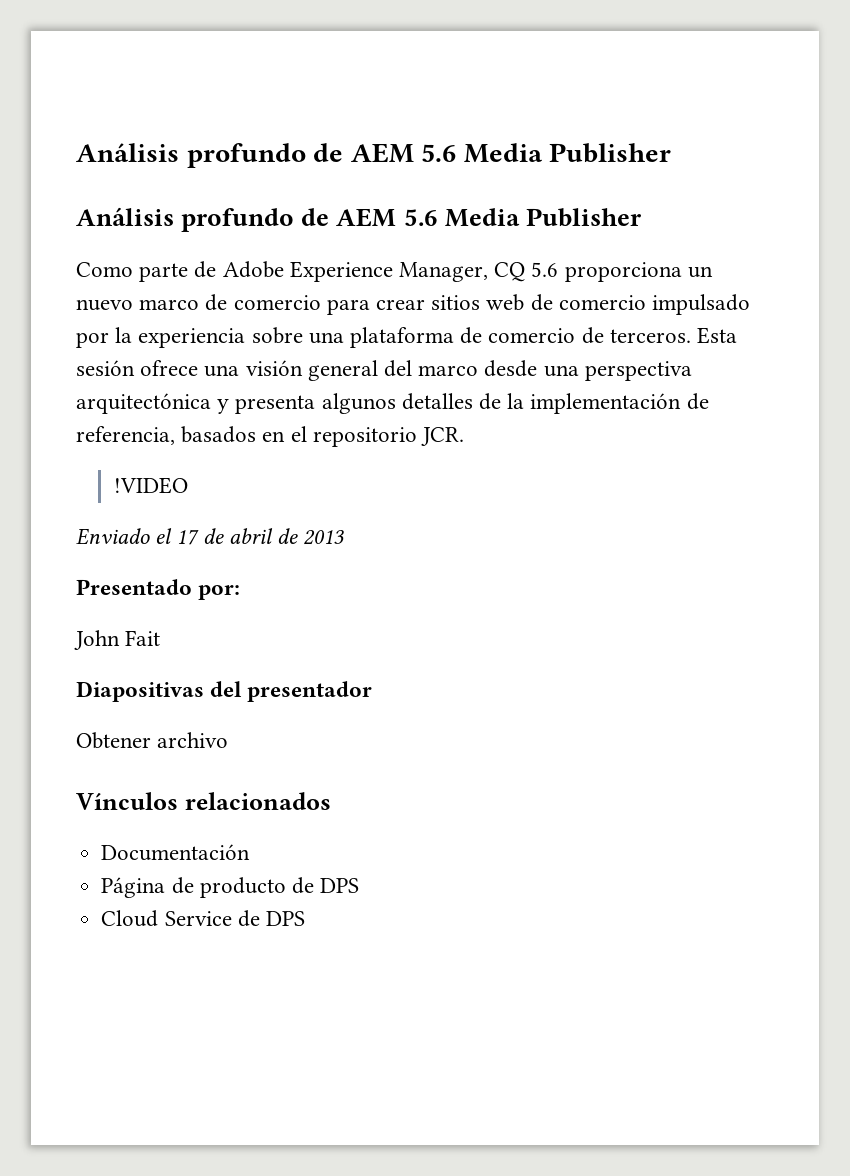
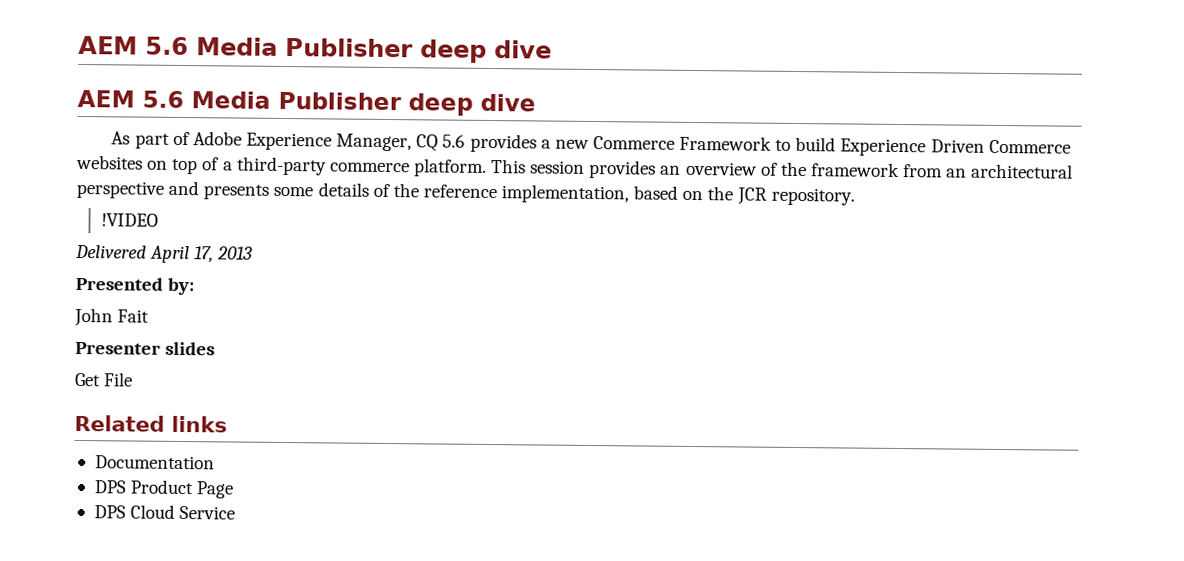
[76,143,672,168] [76,207,642,232] [76,261,217,282] Análisis profundo de AEM 5.6 Media Publisher // Análisis profundo de AEM 5.6 Media Publisher // Como parte de -> [78,35,552,63] [77,89,536,116] [111,131,190,149] AEM 5.6 Media Publisher deep dive // AEM 5.6 Media Publisher deep dive // As part of
[564,262,713,282] [76,294,751,315] [76,327,738,348] [76,360,692,381] [76,393,709,414] [76,426,465,447] [113,477,188,494] [76,528,299,545] proporciona un nuevo marco de comercio para crear sitios web de comercio impulsado por la experiencia sobre una plataforma de comercio de terceros. Esta sesión ofrece una visión general del marco desde una perspectiva arquitectónica y presenta algunos detalles de la implementación de referencia, basados en el repositorio JCR. // !VIDEO // Enviado el 17 de abril de -> [469,133,1071,157] [76,154,1074,179] [76,180,855,206] [100,213,158,227] [75,244,215,264] provides a new Commerce Framework to build Experience Driven Commerce websites on top of a third-party commerce platform. This session provides an overview of the framework from an architectural perspective and presents some details of the reference implementation, based on the JCR repository. // !VIDEO // Delivered April 17,
[76,579,241,600] Presentado por: -> [75,276,196,296] Presented by:
[76,681,373,702] [76,732,229,749] [76,792,331,810] [101,844,251,861] [101,877,360,898] [101,910,305,927] Diapositivas del presentador // Obtener archivo // Vínculos relacionados // Documentación // Página de producto de DPS // Cloud Service de DPS -> [75,341,216,356] [74,372,134,387] [74,414,228,433] [94,455,215,470] [93,479,235,499] [93,504,236,520] Presenter slides // Get File // Related links // Documentation // DPS Product Page // DPS Cloud Service

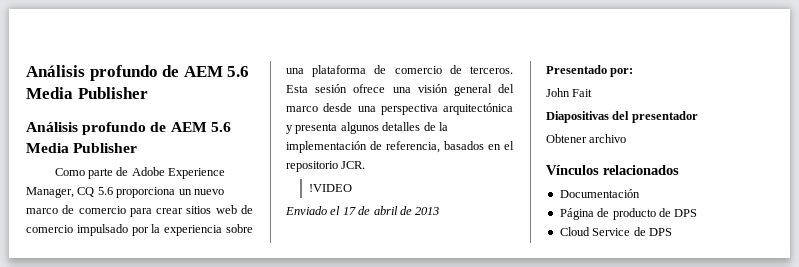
[78,35,552,63] [77,89,536,116] [111,131,190,149] AEM 5.6 Media Publisher deep dive // AEM 5.6 Media Publisher deep dive // As part of -> [26,65,250,81] [26,87,148,99] [26,122,231,135] [26,143,138,153] [54,167,129,179] Análisis profundo de AEM 5.6 Media Publisher // Análisis profundo de AEM 5.6 Media Publisher // Como parte de
[469,133,1071,157] [76,154,1074,179] [76,180,855,206] [100,213,158,227] [75,244,215,264] provides a new Commerce Framework to build Experience Driven Commerce websites on top of a third-party commerce platform. This session provides an overview of the framework from an architectural perspective and presents some details of the reference implementation, based on the JCR repository. // !VIDEO // Delivered April 17, -> [116,187,224,198] [26,205,253,217] [26,224,253,236] [286,65,513,77] [286,84,514,96] [286,103,513,115] [286,122,448,134] [286,141,514,153] [286,161,366,172] [308,184,352,192] [285,206,412,215] proporciona un nuevo marco de comercio para crear sitios web de comercio impulsado por la experiencia sobre una plataforma de comercio de terceros. Esta sesión ofrece una visión general del marco desde una perspectiva arquitectónica y presenta algunos detalles de la implementación de referencia, basados en el repositorio JCR. // !VIDEO // Enviado el 17 de abril de
[75,276,196,296] Presented by: -> [546,65,634,77] Presentado por:
[75,341,216,356] [74,372,134,387] [74,414,228,433] [94,455,215,470] [93,479,235,499] [93,504,236,520] Presenter slides // Get File // Related links // Documentation // DPS Product Page // DPS Cloud Service -> [546,111,698,123] [546,134,627,143] [546,165,679,175] [559,189,640,198] [559,208,698,220] [559,227,672,236] Diapositivas del presentador // Obtener archivo // Vínculos relacionados // Documentación // Página de producto de DPS // Cloud Service de DPS

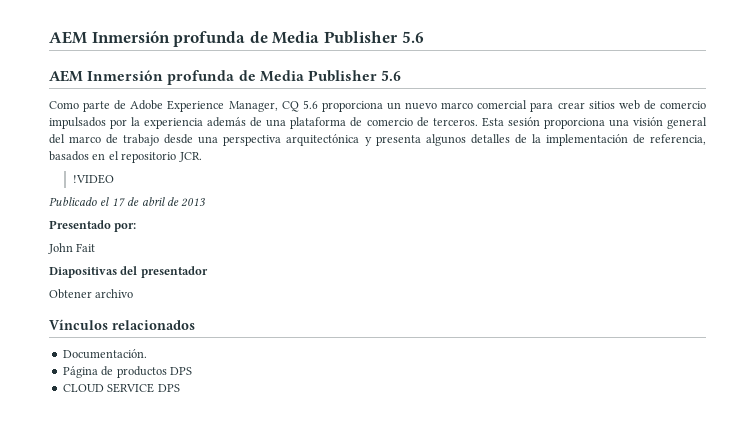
[26,65,250,81] [26,87,148,99] [26,122,231,135] [26,143,138,153] Análisis profundo de AEM 5.6 Media Publisher // Análisis profundo de AEM 5.6 Media Publisher -> [49,31,424,47] [49,70,402,85] AEM Inmersión profunda de Media Publisher 5.6 // AEM Inmersión profunda de Media Publisher 5.6
[62,205,126,214] de comercio -> [477,100,528,109] comercial
[76,224,128,236] impulsado -> [49,117,106,129] impulsados
[226,224,253,233] sobre -> [207,117,263,127] además de
[353,84,386,93] ofrece -> [543,118,605,129] proporciona
(318, 109) none -> [106,134,160,146] de trabajo
[285,206,327,215] Enviado -> [49,197,97,206] Publicado
[559,189,640,198] Documentación -> [62,349,147,359] Documentación.
[612,208,671,220] producto de -> [116,366,167,378] productos
[559,227,646,236] Cloud Service de -> [62,383,155,393] CLOUD SERVICE

